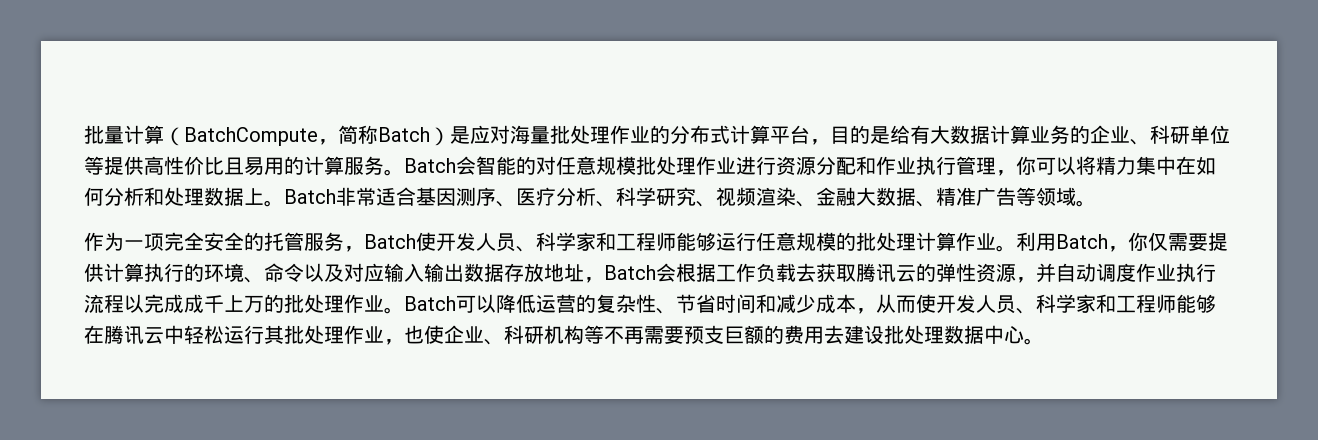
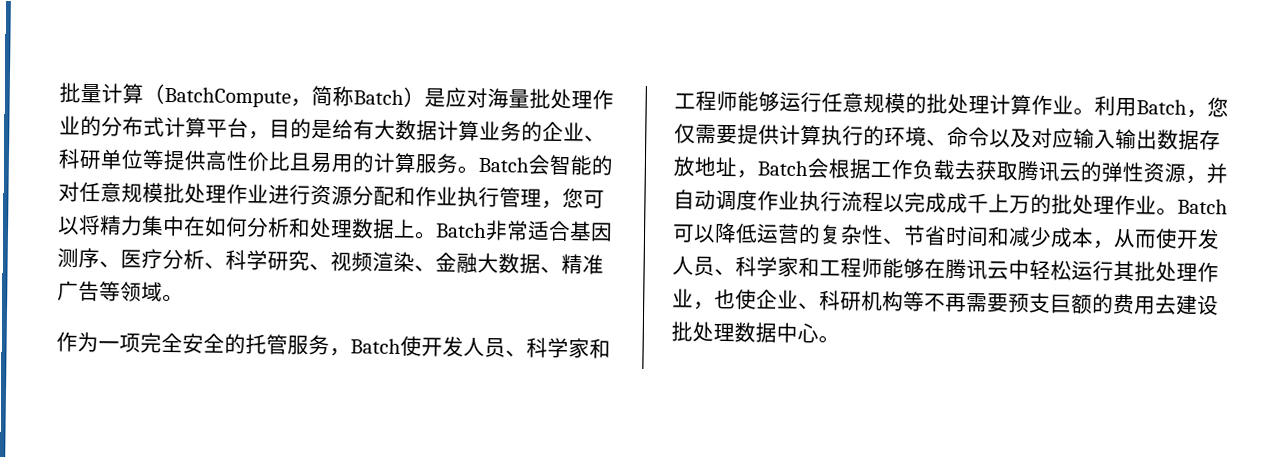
[1016,156,1036,175] 你 -> [562,187,584,209] 您
[1128,232,1148,251] 你 -> [1207,97,1229,118] 您

